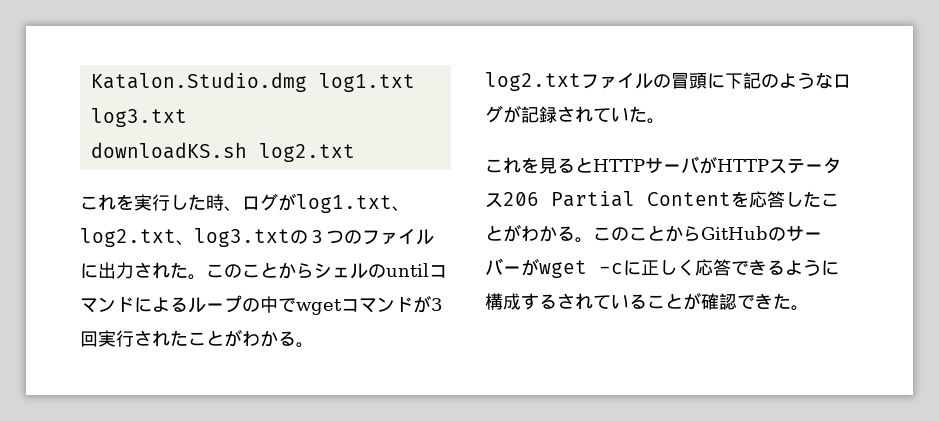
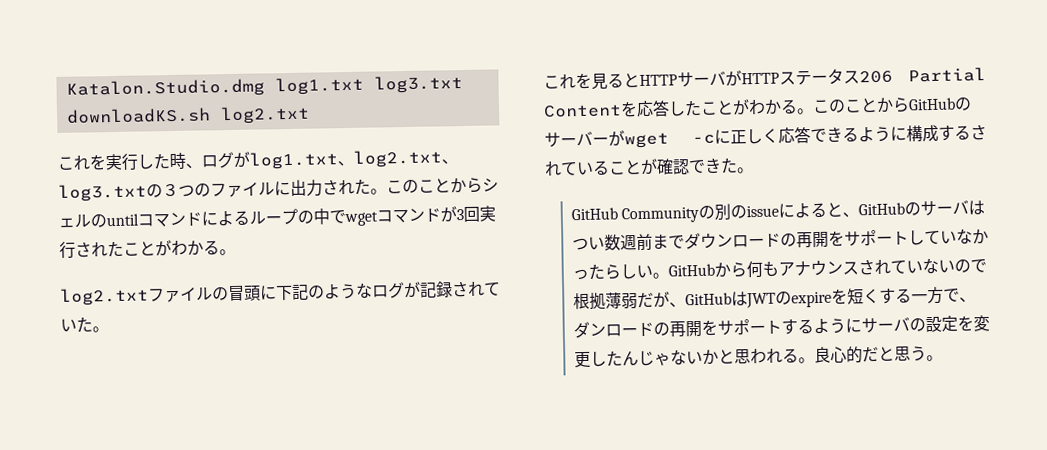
(809, 308) none -> [570,200,986,224] [571,228,989,252] [571,257,987,280] [572,286,976,310] [572,315,990,339] [573,345,943,369] // GitHub Communityの別のissueによると、GitHubのサーバはつい数週前までダウンロードの再開をサポートしていなかったらしい。GitHubから何もアナウンスされていないので根拠薄弱だが、GitHubはJWTのexpireを短くする一方で、ダンロードの再開をサポートするようにサーバの設定を変更したんじゃないかと思われる。良心的だと思う。

